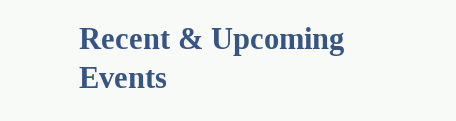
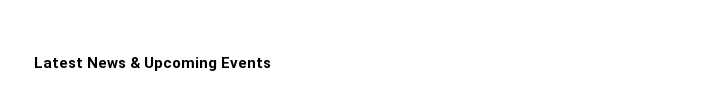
[79,28,171,49] Recent -> [34,57,127,68] Latest News

